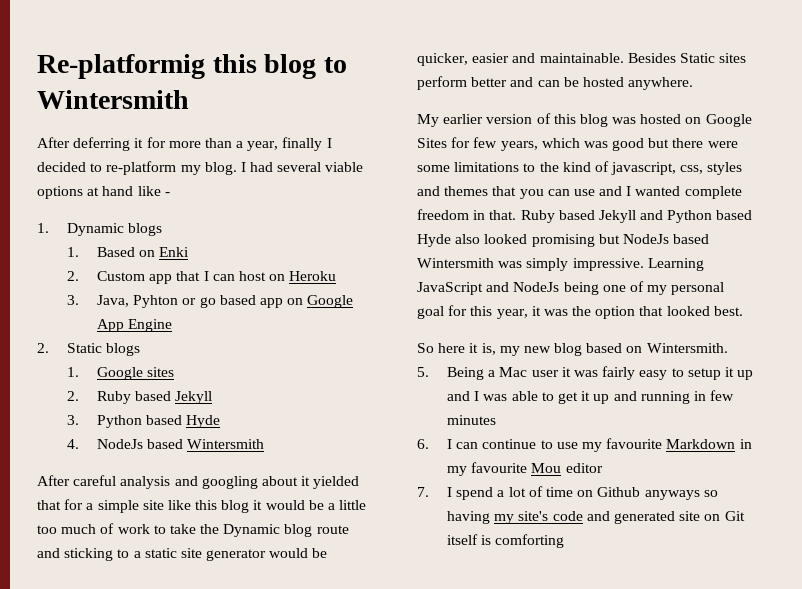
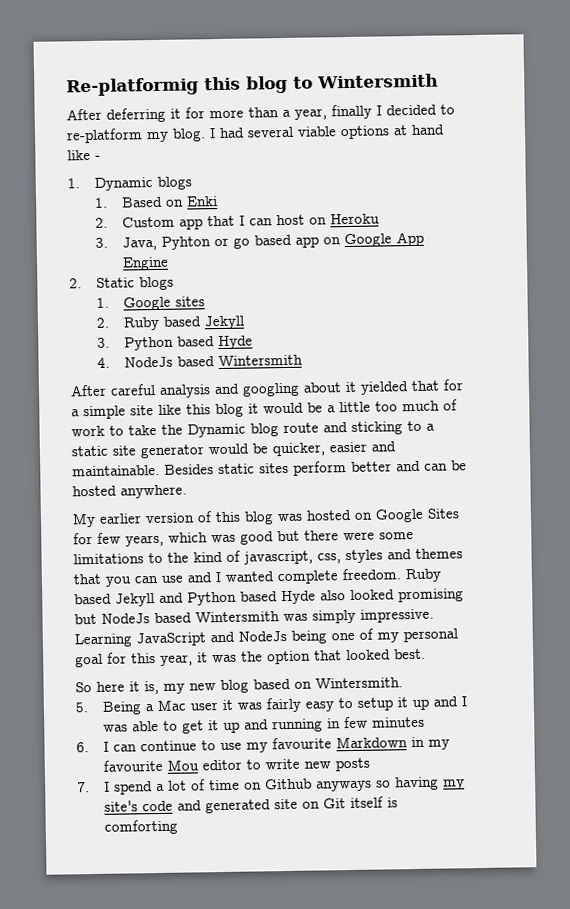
[679,53,715,63] Static -> [218,463,255,475] static
[417,209,517,220] freedom in that. -> [342,568,401,581] freedom.
(603, 468) none -> [245,757,370,772] to write new posts

